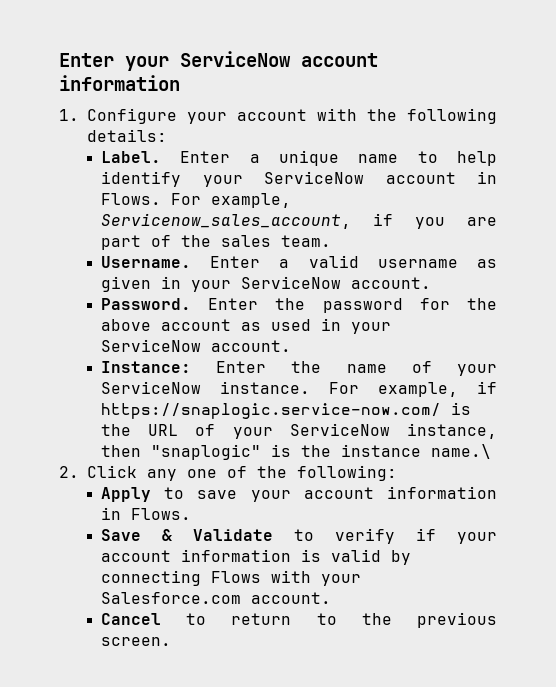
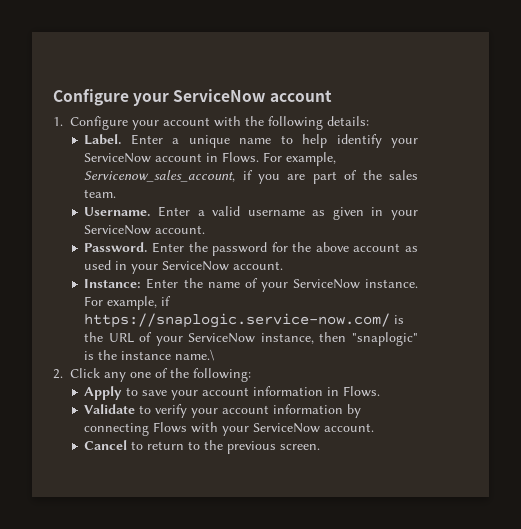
[59,51,378,71] [59,75,180,91] Enter your ServiceNow account information -> [53,89,332,106] Configure your ServiceNow account
[101,529,173,541] Save & -> (381, 391) none
[416,528,497,544] [101,549,382,562] if your account information is valid -> [191,404,344,418] your account information
[101,592,242,604] Salesforce.com -> [253,423,321,433] ServiceNow

